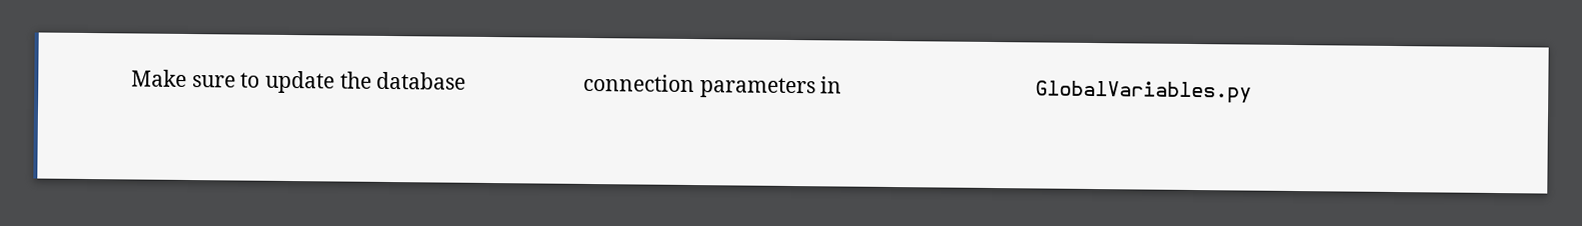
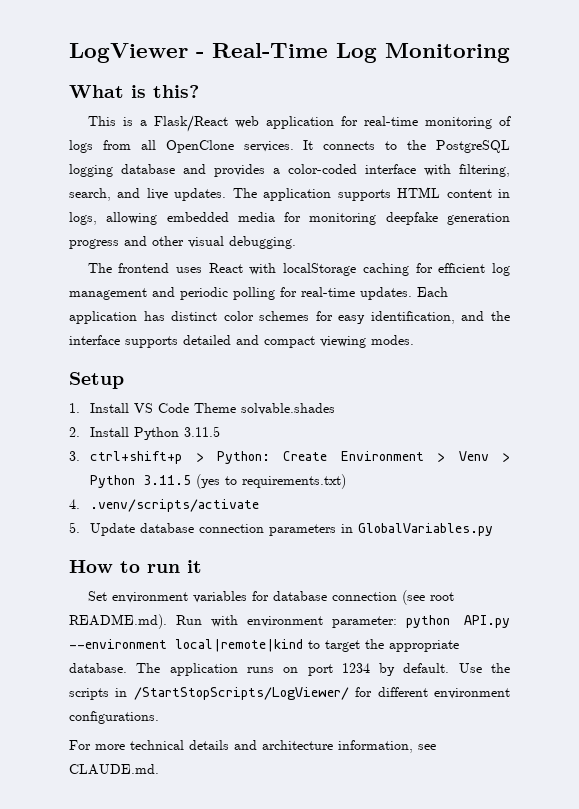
[131,69,372,94] Make sure to update the -> [69,43,510,63] [69,85,199,98] [87,115,511,132] [69,140,511,153] [69,164,510,177] [69,187,511,201] [69,212,510,225] [69,236,296,249] [87,263,511,276] [69,287,448,300] [69,311,510,324] [69,335,414,348] [69,372,124,389] [69,403,336,415] [69,426,221,440] [69,451,510,464] [90,474,347,489] [69,499,260,512] [69,522,136,536] LogViewer - Real-Time Log Monitoring // What is this? // This is a Flask/React web application for real-time monitoring of logs from all OpenClone services. It connects to the PostgreSQL logging database and provides a color-coded interface with filtering, search, and live updates. The application supports HTML content in logs, allowing embedded media for monitoring deepfake generation progress and other visual debugging. // The frontend uses React with localStorage caching for efficient log management and periodic polling for real-time updates. Each application has distinct color schemes for easy identification, and the interface supports detailed and compact viewing modes. // Setup // 1. Install VS Code Theme solvable.shades // 2. Install Python 3.11.5 // 3. ctrl+shift+p > Python: Create Environment > Venv > Python 3.11.5 (yes to requirements.txt) // 4. .venv/scripts/activate // 5. Update
(1252, 92) none -> [69,560,202,573] [87,590,454,605] [69,614,510,629] [69,639,459,652] [69,663,511,676] [69,687,510,700] [69,711,159,724] [69,740,436,753] [69,764,159,775] // How to run it // Set environment variables for database connection (see root README.md). Run with environment parameter: python API.py --environment local|remote|kind to target the appropriate database. The application runs on port 1234 by default. Use the scripts in /StartStopScripts/LogViewer/ for different environment configurations. // For more technical details and architecture information, see CLAUDE.md.

